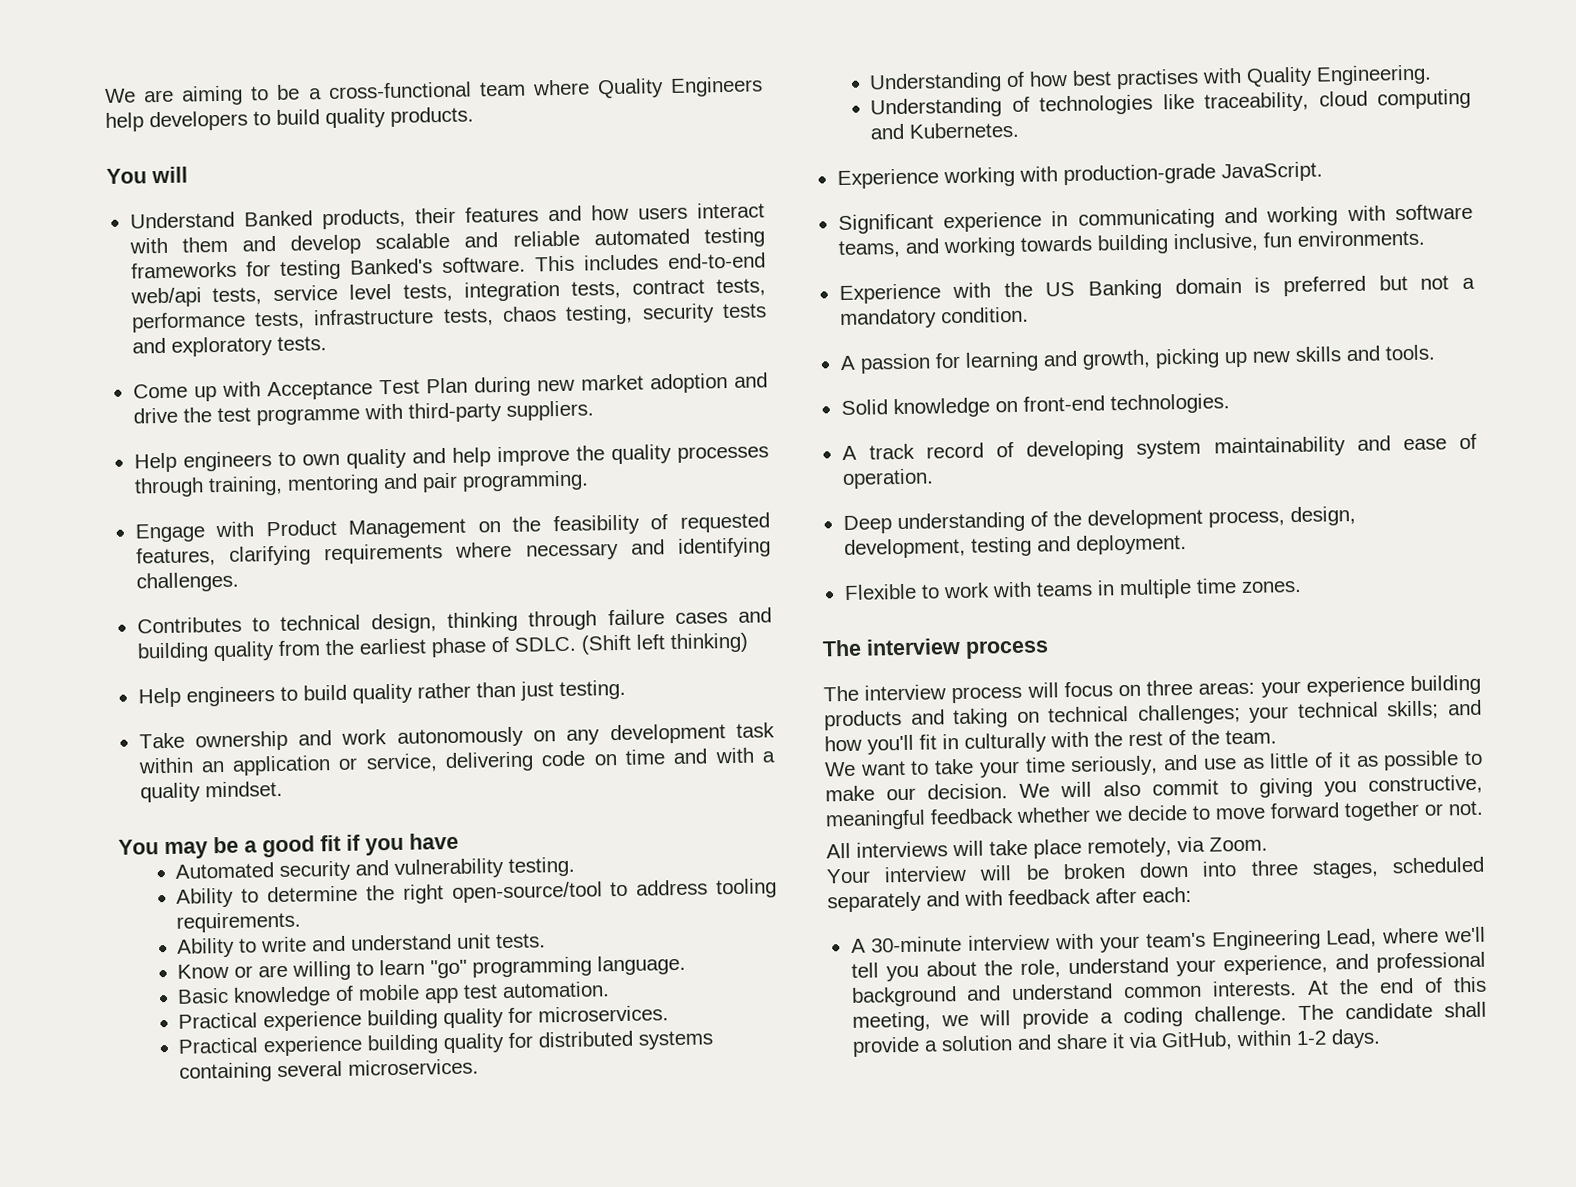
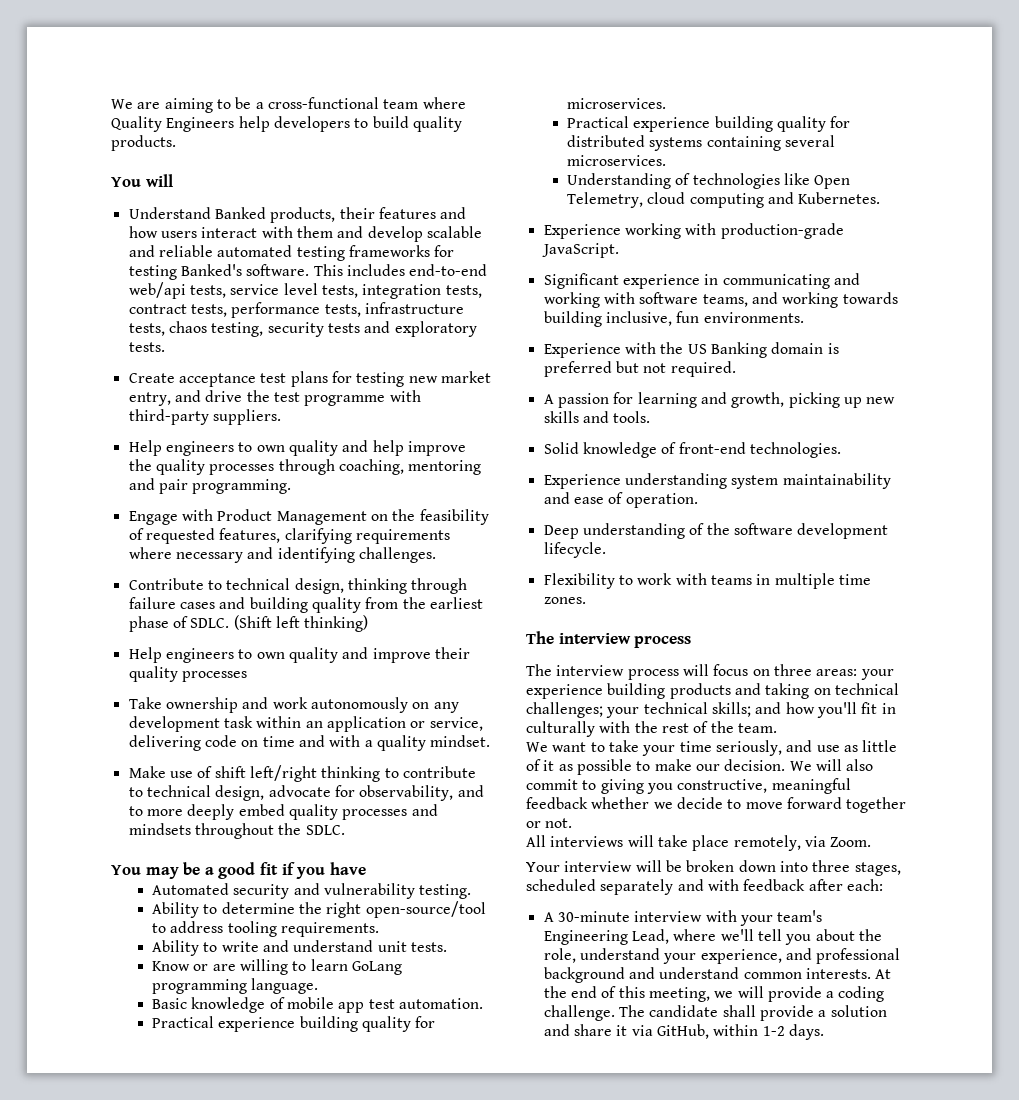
[132,376,531,402] Come up with Acceptance Test Plan during -> [128,371,405,387] Create acceptance test plans for testing
[649,373,728,394] adoption -> [128,392,171,406] entry,
[207,475,283,497] training, -> [338,459,404,475] coaching,
[136,616,242,634] Contributes -> [128,578,204,590] Contribute
[302,679,626,704] build quality rather than just testing. -> [256,647,470,663] [128,666,247,682] own quality and improve their quality processes
(283, 789) none -> [128,765,476,782] [128,785,484,801] [128,804,438,820] [128,823,345,839] // Make use of shift left/right thinking to contribute to technical design, advocate for observability, and to more deeply embed quality processes and mindsets throughout the SDLC.
[430,959,468,979] "go" -> [352,961,403,975] GoLang
[869,64,1433,94] // Understanding of how best practises with Quality Engineering. -> (667, 160) none
[1204,91,1310,113] traceability, -> [814,175,851,189] [567,192,644,208] Open Telemetry,
[1462,277,1475,290] [839,306,1029,330] a mandatory condition. -> [670,361,736,377] required.
[994,400,1018,413] on -> [661,442,677,454] of
[841,440,1125,461] A track record of developing -> [543,473,727,489] Experience understanding
[1086,505,1356,530] [843,533,1187,560] [843,583,917,601] development process, design, development, testing and deployment. // Flexible -> [733,523,889,539] [543,542,606,558] [543,573,615,589] software development lifecycle. // Flexibility

